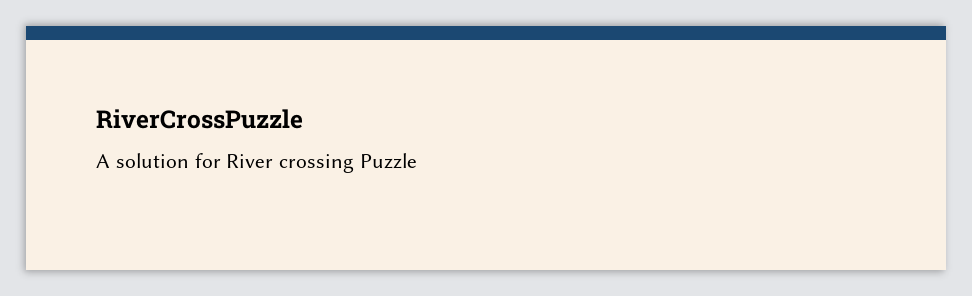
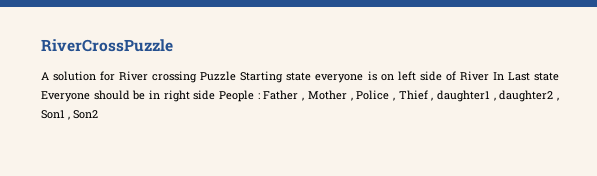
(418, 161) none -> [240,71,559,83] [41,90,559,102] [41,110,98,120] Starting state everyone is on left side of River In Last state Everyone should be in right side People : Father , Mother , Police , Thief , daughter1 , daughter2 , Son1 , Son2

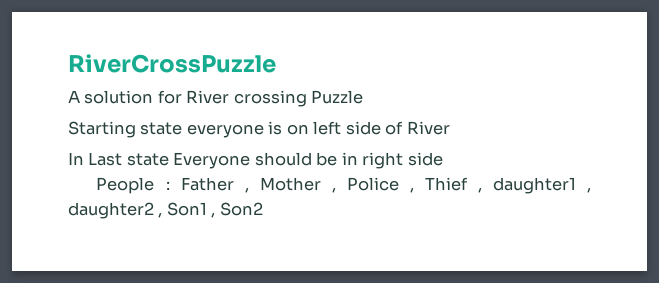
(237, 76) none -> (364, 97) //
(489, 76) none -> (450, 128) //
(216, 95) none -> (443, 159) //

